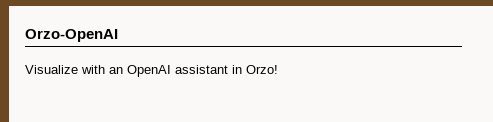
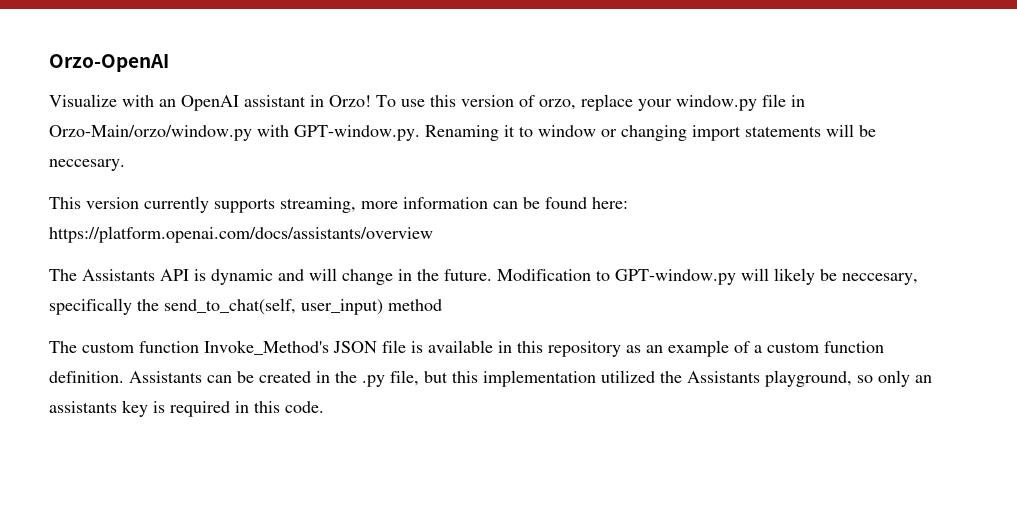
(278, 69) none -> [376,94,805,111] [49,124,876,141] [49,159,125,171] [49,196,628,213] [49,226,433,243] [49,268,918,285] [49,298,442,315] [49,340,884,357] [49,370,932,387] [49,400,324,417] To use this version of orzo, replace your window.py file in Orzo-Main/orzo/window.py with GPT-window.py. Renaming it to window or changing import statements will be neccesary. // This version currently supports streaming, more information can be found here: https://platform.openai.com/docs/assistants/overview // The Assistants API is dynamic and will change in the future. Modification to GPT-window.py will likely be neccesary, specifically the send_to_chat(self, user_input) method // The custom function Invoke_Method's JSON file is available in this repository as an example of a custom function definition. Assistants can be created in the .py file, but this implementation utilized the Assistants playground, so only an assistants key is required in this code.

